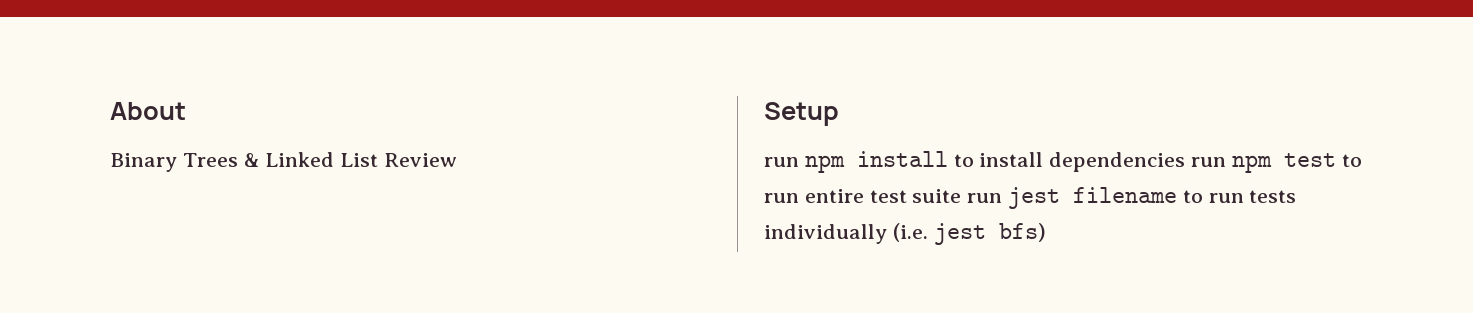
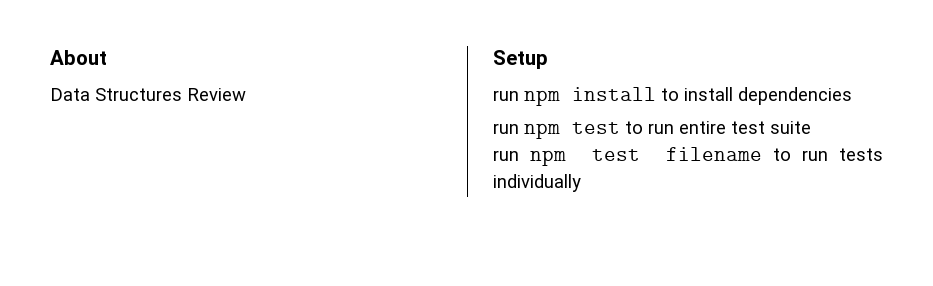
[110,152,379,172] Binary Trees & Linked List -> [50,88,182,101] Data Structures
(1186, 162) none -> (852, 96) //
[967,187,1061,209] run jest -> [493,149,641,166] // run npm test
[892,223,1046,245] (i.e. jest bfs) -> (581, 183) none

